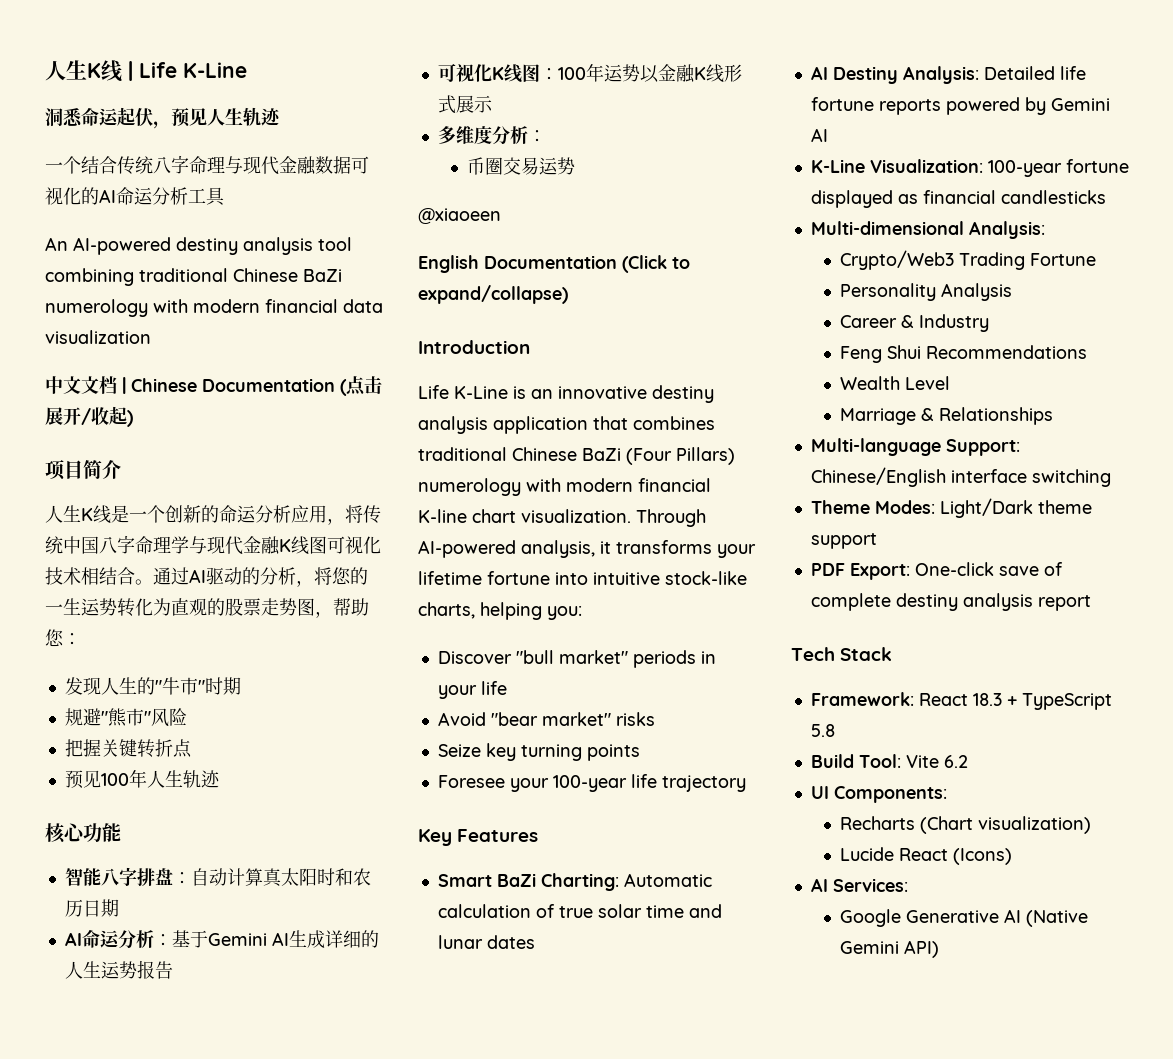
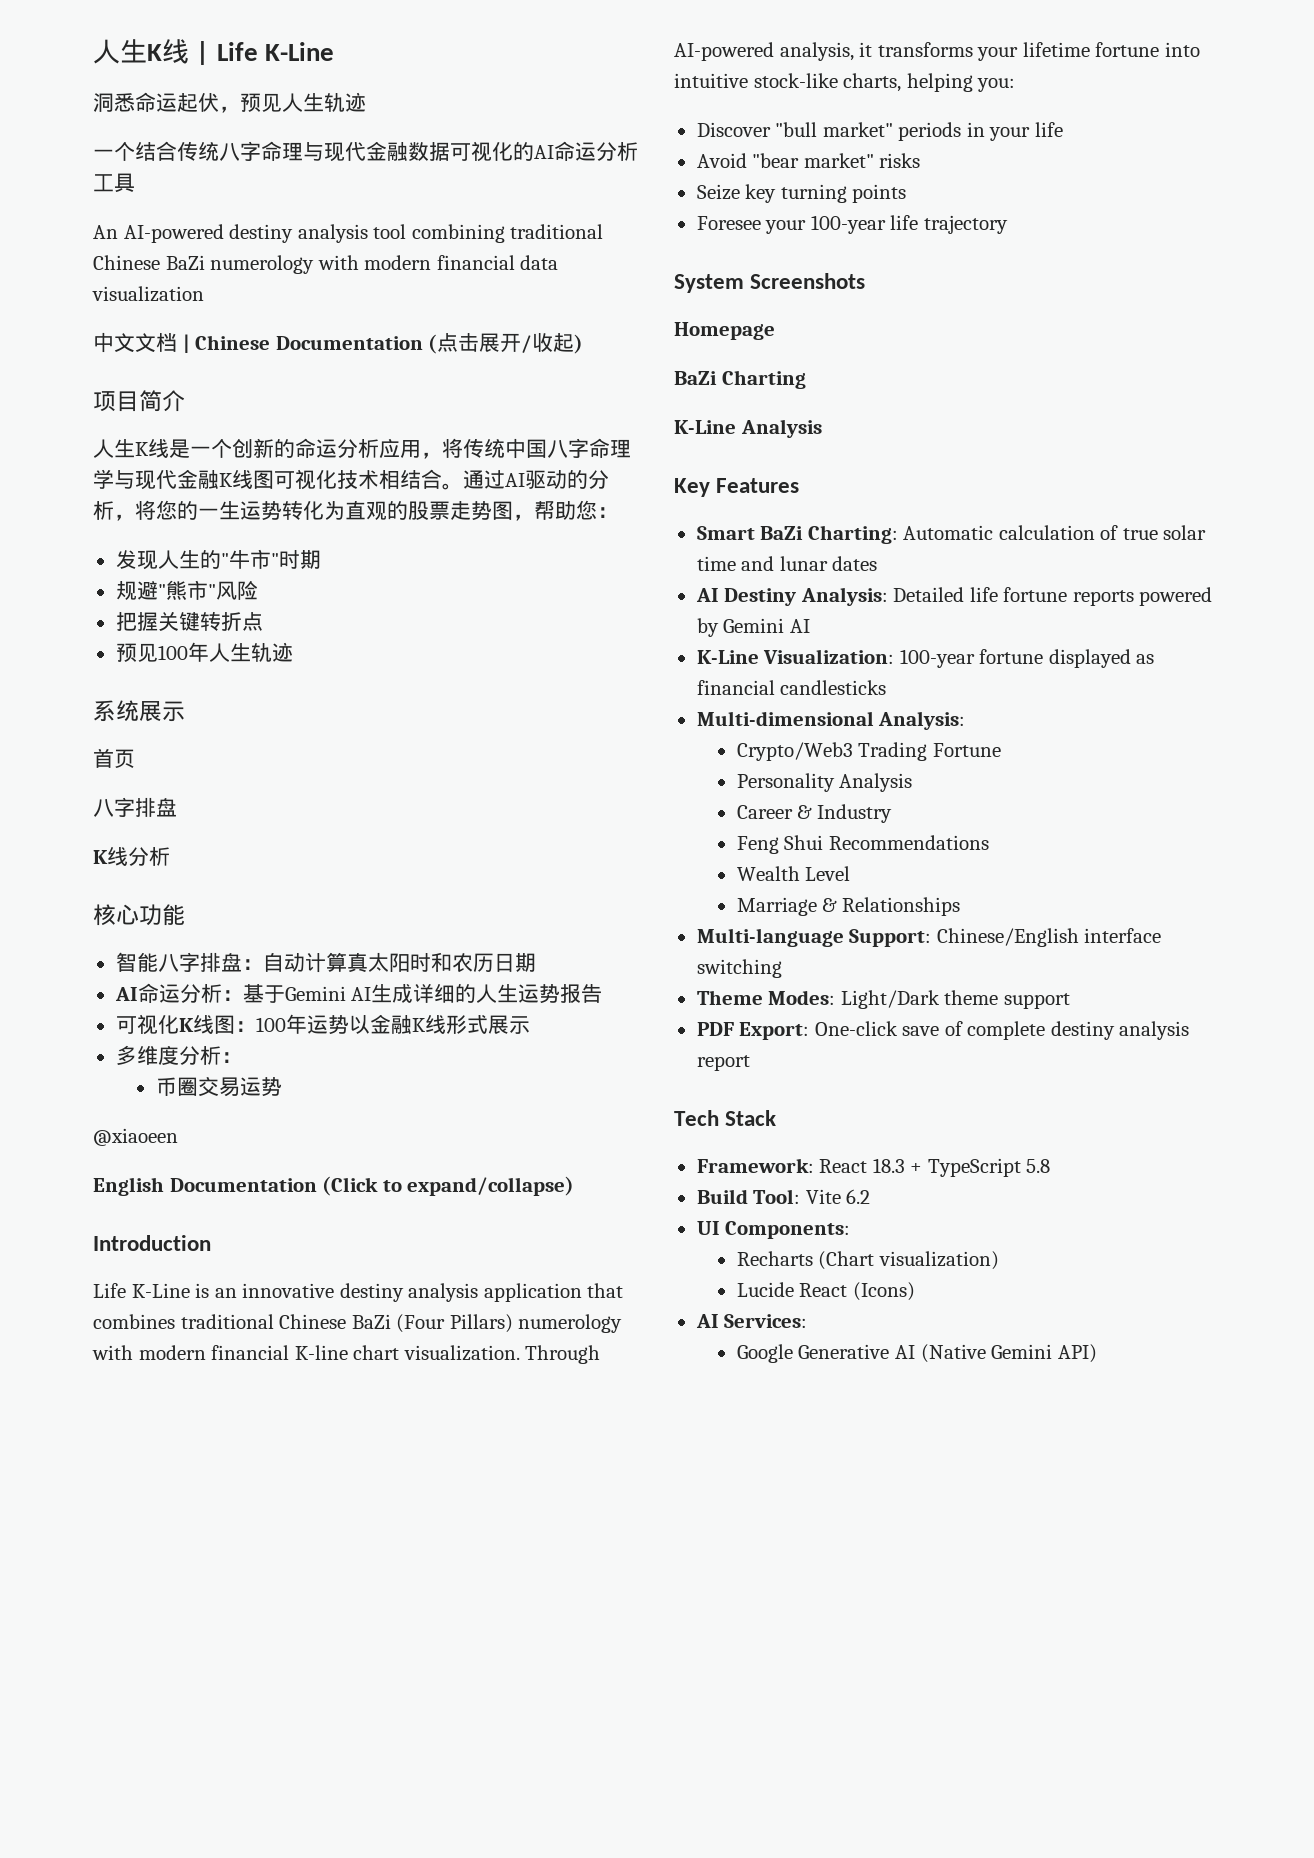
(220, 779) none -> [93,700,185,722] [93,748,135,768] [93,797,177,817] [93,847,170,866] // 系统展示 // 首页 // 八字排盘 // K线分析
(746, 783) none -> [674,273,866,293] [674,322,775,340] [674,370,806,389] [674,419,822,438] // System Screenshots // Homepage // BaZi Charting // K-Line Analysis

